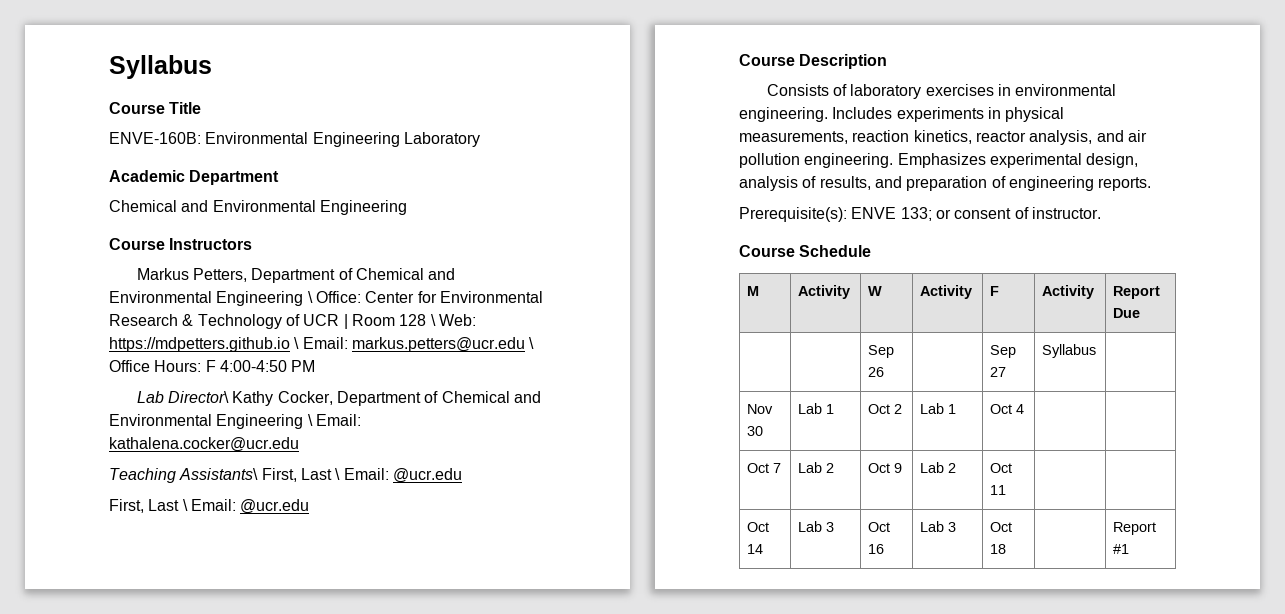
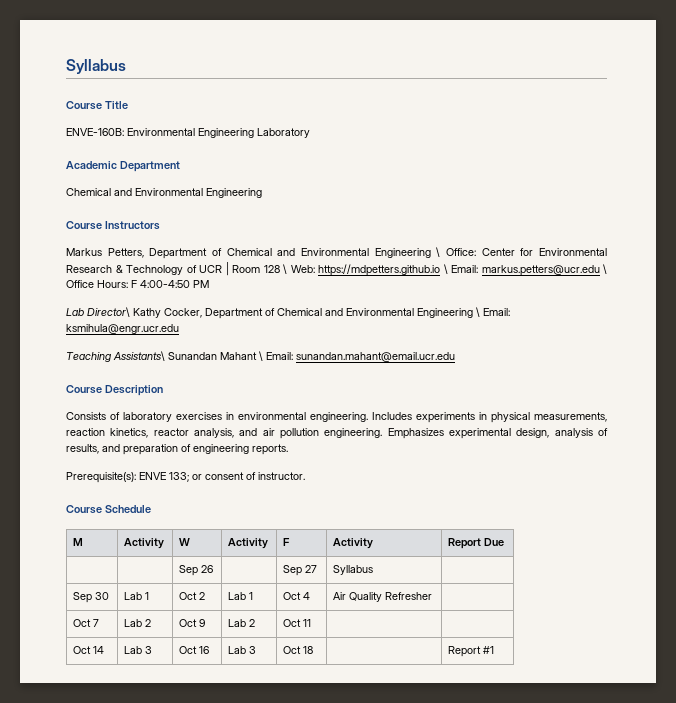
[109,437,299,452] kathalena.cocker@ucr.edu -> [66,324,179,334] ksmihula@engr.ucr.edu
[261,468,462,483] [109,499,310,514] First, Last \ Email: @ucr.edu // First, Last \ Email: @ucr.edu -> [168,351,455,362] Sunandan Mahant \ Email: sunandan.mahant@email.ucr.edu
[747,404,774,414] Nov -> [72,592,92,603] Sep
(1025, 409) none -> [332,592,432,602] Air Quality Refresher

